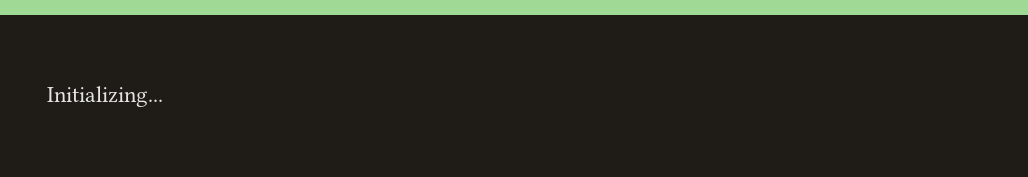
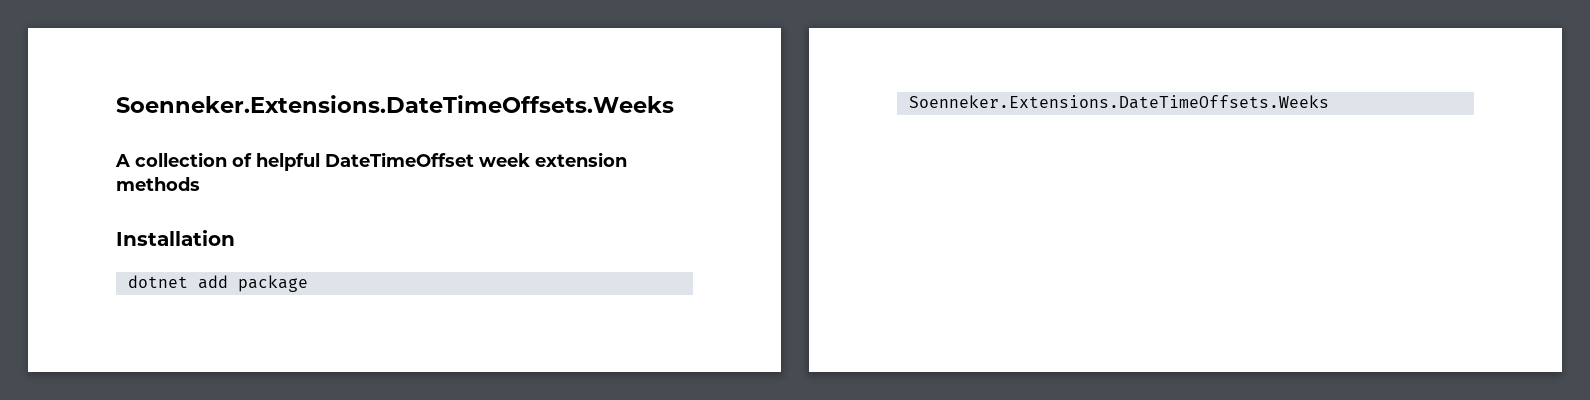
[47,86,163,107] Initializing... -> [116,95,674,113] [115,152,627,171] [116,177,200,191] [116,230,235,246] [127,275,308,292] [908,95,1329,109] Soenneker.Extensions.DateTimeOffsets.Weeks // A collection of helpful DateTimeOffset week extension methods // Installation // dotnet add package Soenneker.Extensions.DateTimeOffsets.Weeks

